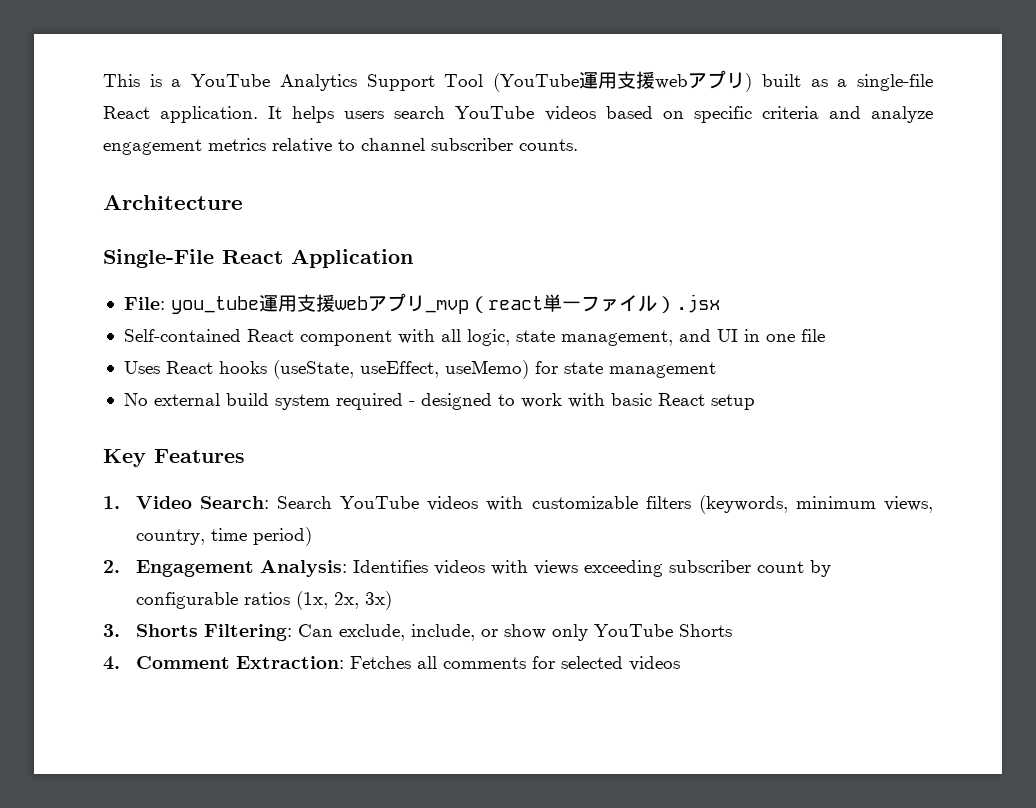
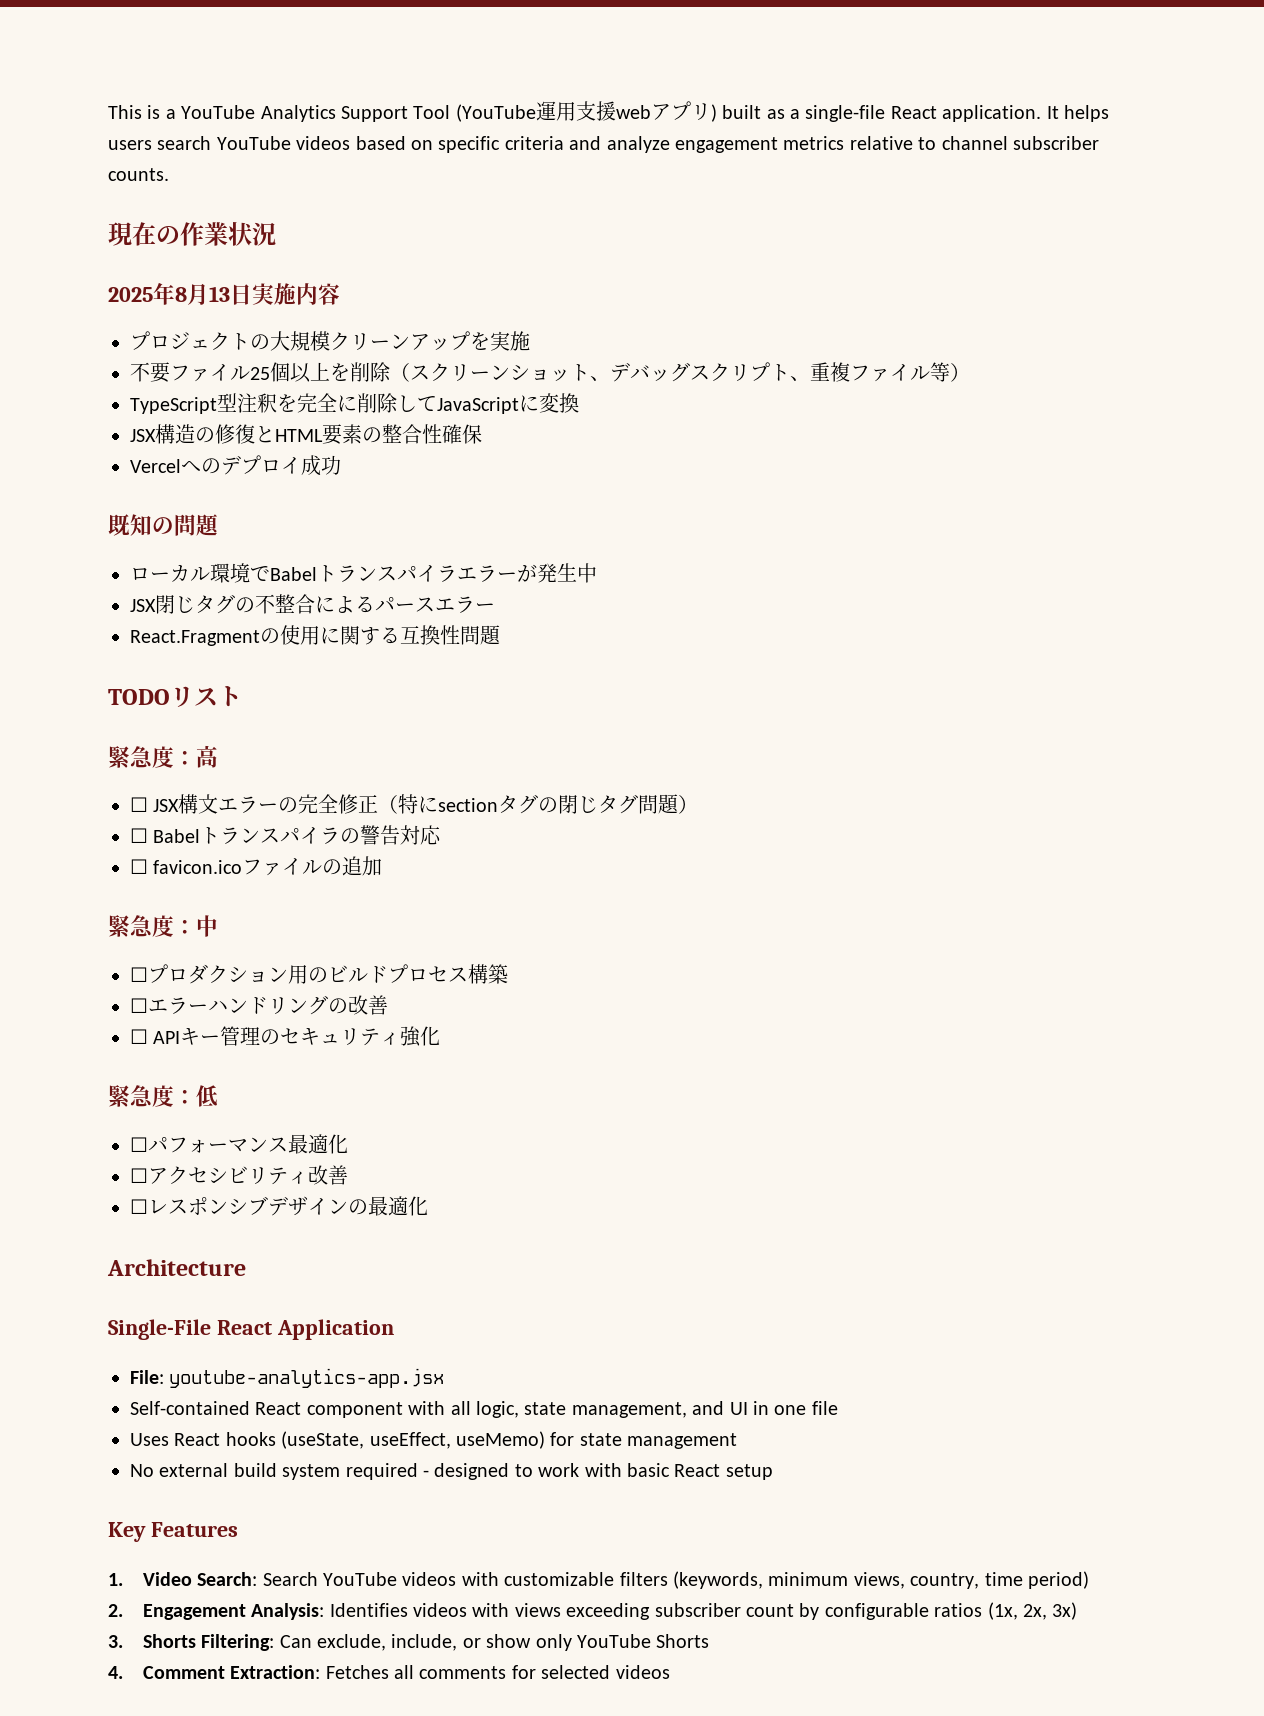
(578, 145) none -> [108,222,276,246] [108,282,340,305] [130,331,530,351] [130,362,970,383] [130,393,579,414] [130,424,482,445] [130,455,341,476] [108,514,220,536] [130,563,597,583] [130,594,495,614] [130,625,501,646] [108,686,242,707] [108,745,218,769] [130,794,699,814] [130,825,442,845] [130,856,383,876] [108,915,218,938] [130,964,508,984] [130,995,388,1015] [130,1026,441,1047] [108,1085,218,1108] [130,1134,348,1154] [130,1165,348,1185] [130,1196,428,1216] // 現在の作業状況 // 2025年8月13日実施内容 // プロジェクトの大規模クリーンアップを実施 // 不要ファイル25個以上を削除（スクリーンショット、デバッグスクリプト、重複ファイル等） // TypeScript型注釈を完全に削除してJavaScriptに変換 // JSX構造の修復とHTML要素の整合性確保 // Vercelへのデプロイ成功 // 既知の問題 // ローカル環境でBabelトランスパイラエラーが発生中 // JSX閉じタグの不整合によるパースエラー // React.Fragmentの使用に関する互換性問題 // TODOリスト // 緊急度：高 // ☐ JSX構文エラーの完全修正（特にsectionタグの閉じタグ問題） // ☐ Babelトランスパイラの警告対応 // ☐ favicon.icoファイルの追加 // 緊急度：中 // ☐プロダクション用のビルドプロセス構築 // ☐エラーハンドリングの改善 // ☐ APIキー管理のセキュリティ強化 // 緊急度：低 // ☐パフォーマンス最適化 // ☐アクセシビリティ改善 // ☐レスポンシブデザインの最適化
[170,293,720,314] you_tube運用支援webアプリ_mvp（react単一ファイル）.jsx -> [169,1368,445,1388] youtube-analytics-app.jsx

